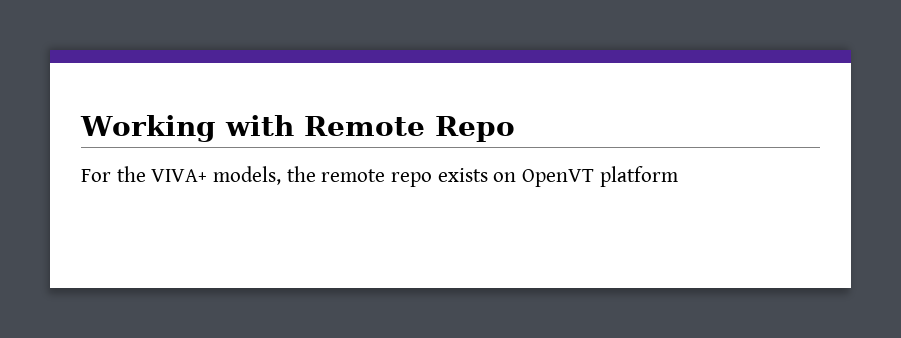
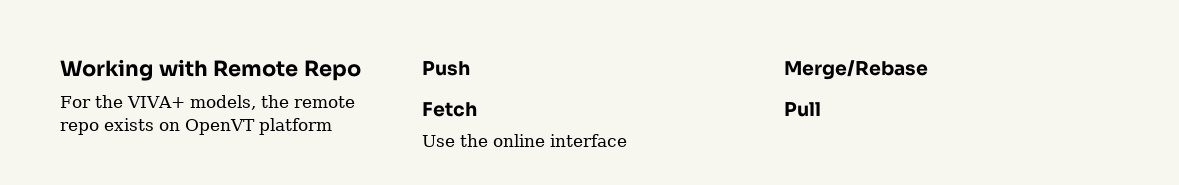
(678, 176) none -> [422,61,470,76] [422,102,477,117] [422,134,627,147] [784,60,928,80] [784,102,821,117] // Push // Fetch // Use the online interface // Merge/Rebase // Pull

